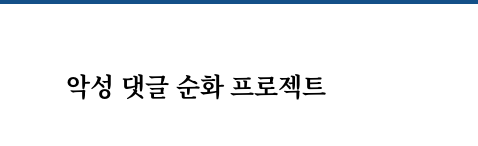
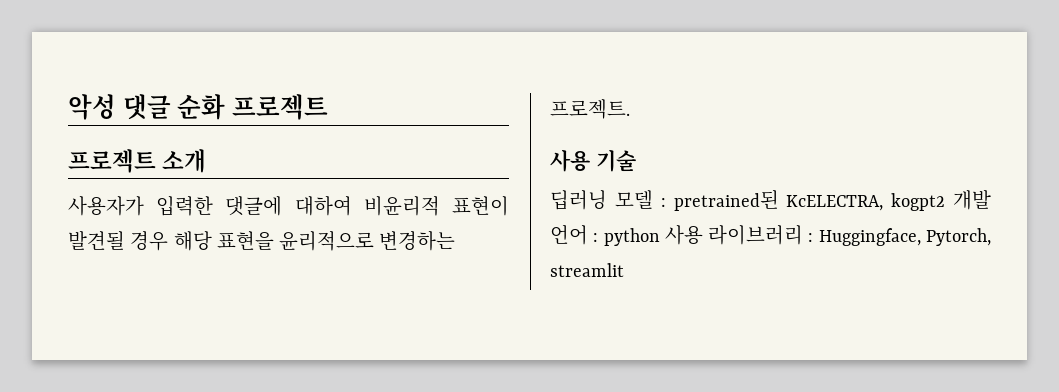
(327, 87) none -> [68,149,207,173] [68,196,509,216] [68,230,456,251] [550,99,630,119] [550,149,636,172] [550,189,991,211] [550,224,991,246] [550,263,624,277] // 프로젝트 소개 // 사용자가 입력한 댓글에 대하여 비윤리적 표현이 발견될 경우 해당 표현을 윤리적으로 변경하는 프로젝트. // 사용 기술 // 딥러닝 모델 : pretrained된 KcELECTRA, kogpt2 개발 언어 : python 사용 라이브러리 : Huggingface, Pytorch, streamlit

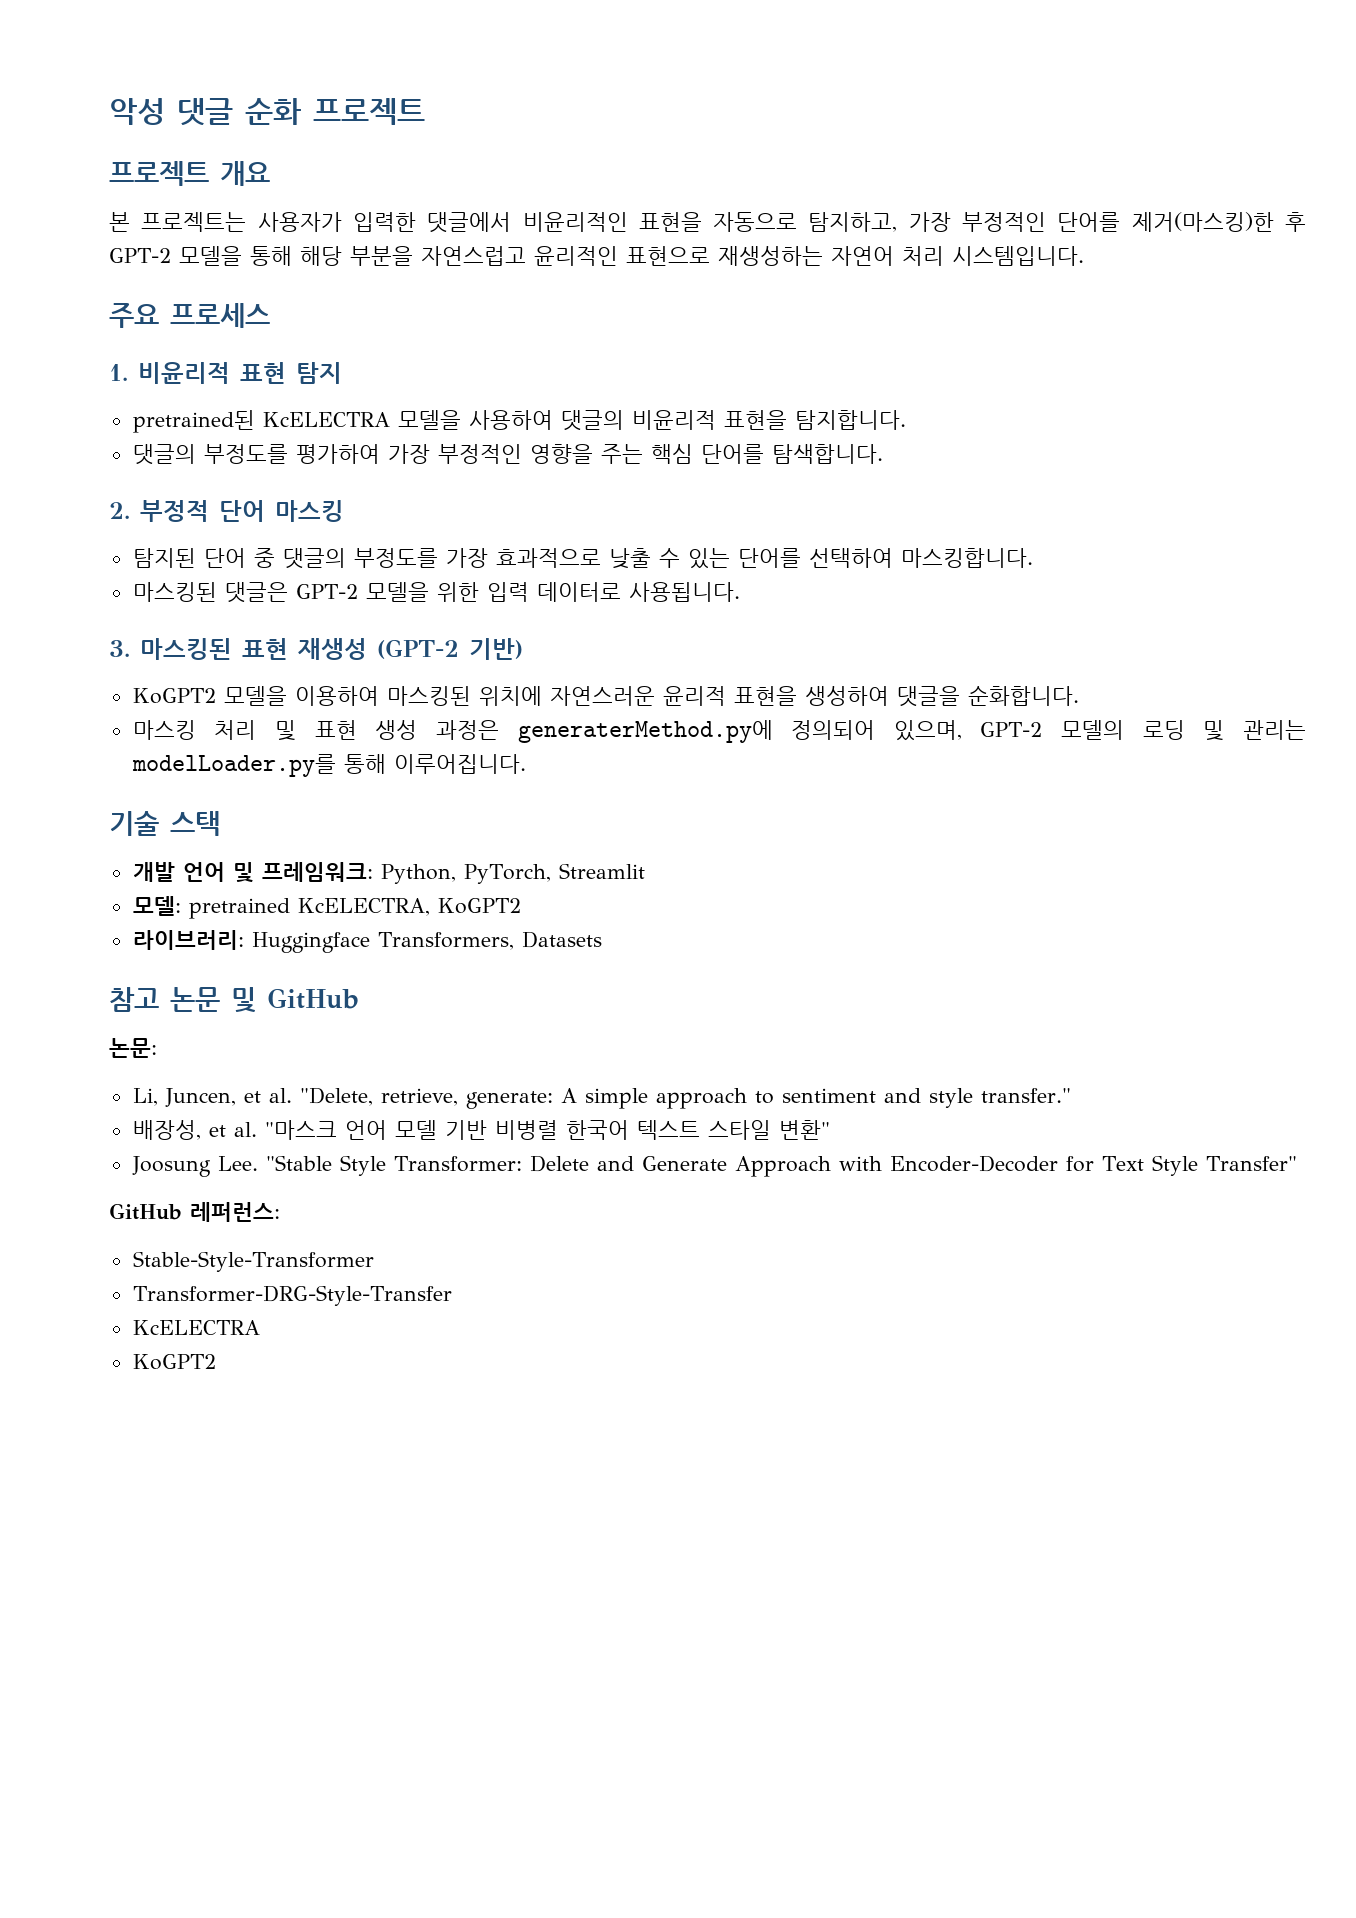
[162,149,207,173] [68,196,509,216] [68,230,456,251] [550,99,630,119] [550,149,636,172] [550,189,991,211] [550,224,991,246] [550,263,624,277] 소개 // 사용자가 입력한 댓글에 대하여 비윤리적 표현이 발견될 경우 해당 표현을 윤리적으로 변경하는 프로젝트. // 사용 기술 // 딥러닝 모델 : pretrained된 KcELECTRA, kogpt2 개발 언어 : python 사용 라이브러리 : Huggingface, Pytorch, streamlit -> [220,161,270,186] [109,212,1306,233] [109,246,1084,266] [109,303,270,328] [109,362,342,384] [132,410,906,433] [132,444,883,465] [109,500,344,522] [132,548,1033,569] [132,582,740,603] [109,638,523,660] [132,685,1079,707] [132,720,1306,743] [131,754,526,777] [109,811,220,836] [132,862,645,884] [132,896,521,919] [132,930,602,953] [109,987,359,1013] [109,1038,157,1058] [132,1087,1071,1109] [132,1120,830,1140] [131,1155,1297,1177] [109,1202,280,1222] [132,1251,374,1272] [132,1285,452,1306] [132,1320,260,1335] [132,1354,216,1370] 개요 // 본 프로젝트는 사용자가 입력한 댓글에서 비윤리적인 표현을 자동으로 탐지하고, 가장 부정적인 단어를 제거(마스킹)한 후 GPT-2 모델을 통해 해당 부분을 자연스럽고 윤리적인 표현으로 재생성하는 자연어 처리 시스템입니다. // 주요 프로세스 // 1. 비윤리적 표현 탐지 // pretrained된 KcELECTRA 모델을 사용하여 댓글의 비윤리적 표현을 탐지합니다. // 댓글의 부정도를 평가하여 가장 부정적인 영향을 주는 핵심 단어를 탐색합니다. // 2. 부정적 단어 마스킹 // 탐지된 단어 중 댓글의 부정도를 가장 효과적으로 낮출 수 있는 단어를 선택하여 마스킹합니다. // 마스킹된 댓글은 GPT-2 모델을 위한 입력 데이터로 사용됩니다. // 3. 마스킹된 표현 재생성 (GPT-2 기반) // KoGPT2 모델을 이용하여 마스킹된 위치에 자연스러운 윤리적 표현을 생성하여 댓글을 순화합니다. // 마스킹 처리 및 표현 생성 과정은 generaterMethod.py에 정의되어 있으며, GPT-2 모델의 로딩 및 관리는 modelLoader.py를 통해 이루어집니다. // 기술 스택 // 개발 언어 및 프레임워크: Python, PyTorch, Streamlit // 모델: pretrained KcELECTRA, KoGPT2 // 라이브러리: Huggingface Transformers, Datasets // 참고 논문 및 GitHub // 논문: // Li, Juncen, et al. "Delete, retrieve, generate: A simple approach to sentiment and style transfer." // 배장성, et al. "마스크 언어 모델 기반 비병렬 한국어 텍스트 스타일 변환" // Joosung Lee. "Stable Style Transformer: Delete and Generate Approach with Encoder-Decoder for Text Style Transfer" // GitHub 레퍼런스: // Stable-Style-Transformer // Transformer-DRG-Style-Transfer // KcELECTRA // KoGPT2

